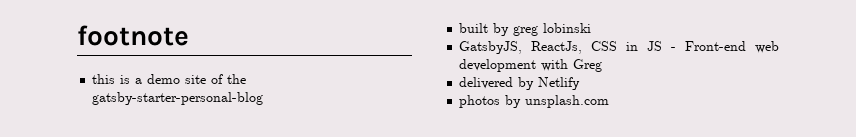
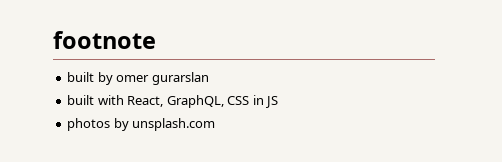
[92,74,247,84] [92,92,264,105] [459,23,592,36] [459,41,779,54] [459,59,603,72] [459,77,581,90] this is a demo site of the gatsby-starter-personal-blog // built by greg lobinski // GatsbyJS, ReactJs, CSS in JS - Front-end web development with Greg // delivered by Netlify -> [67,72,209,85] [67,95,279,108] built by omer gurarslan // built with React, GraphQL, CSS in JS

